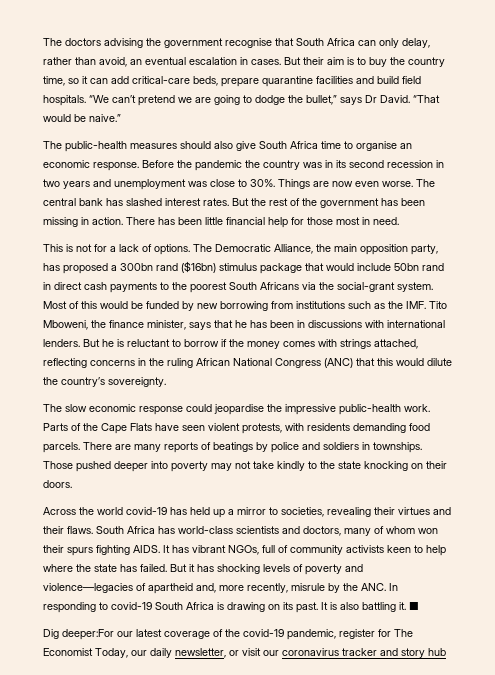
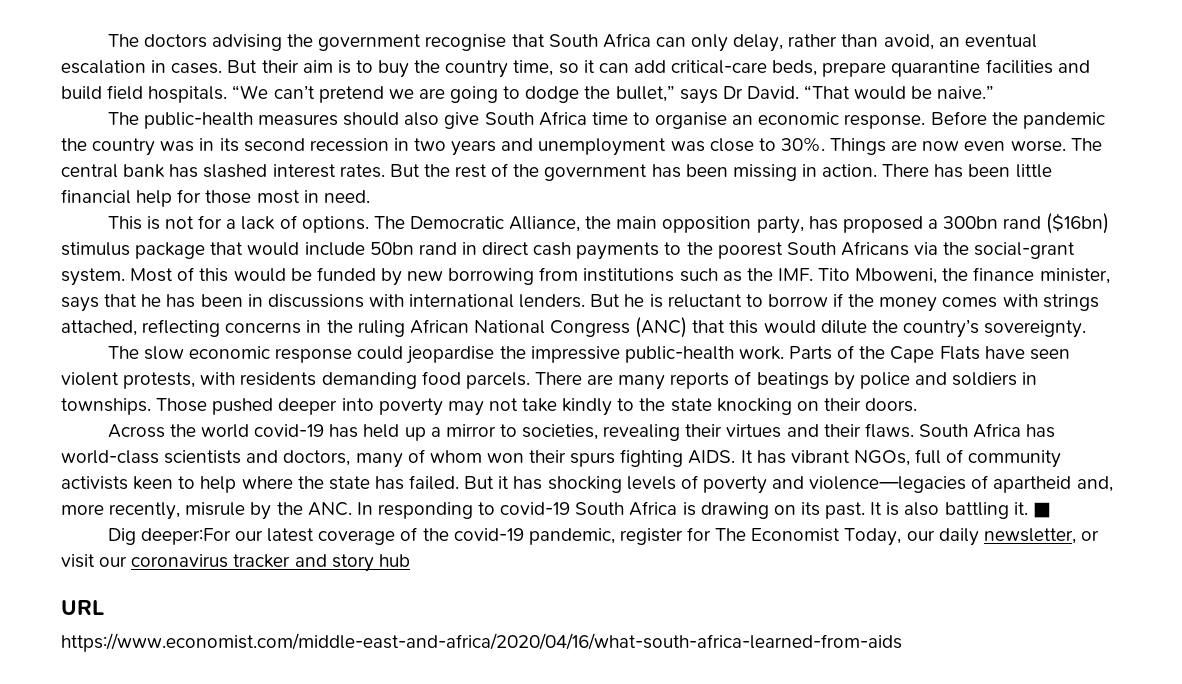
(446, 652) none -> [61,600,104,615] [61,633,902,652] // URL // https://www.economist.com/middle-east-and-africa/2020/04/16/what-south-africa-learned-from-aids

